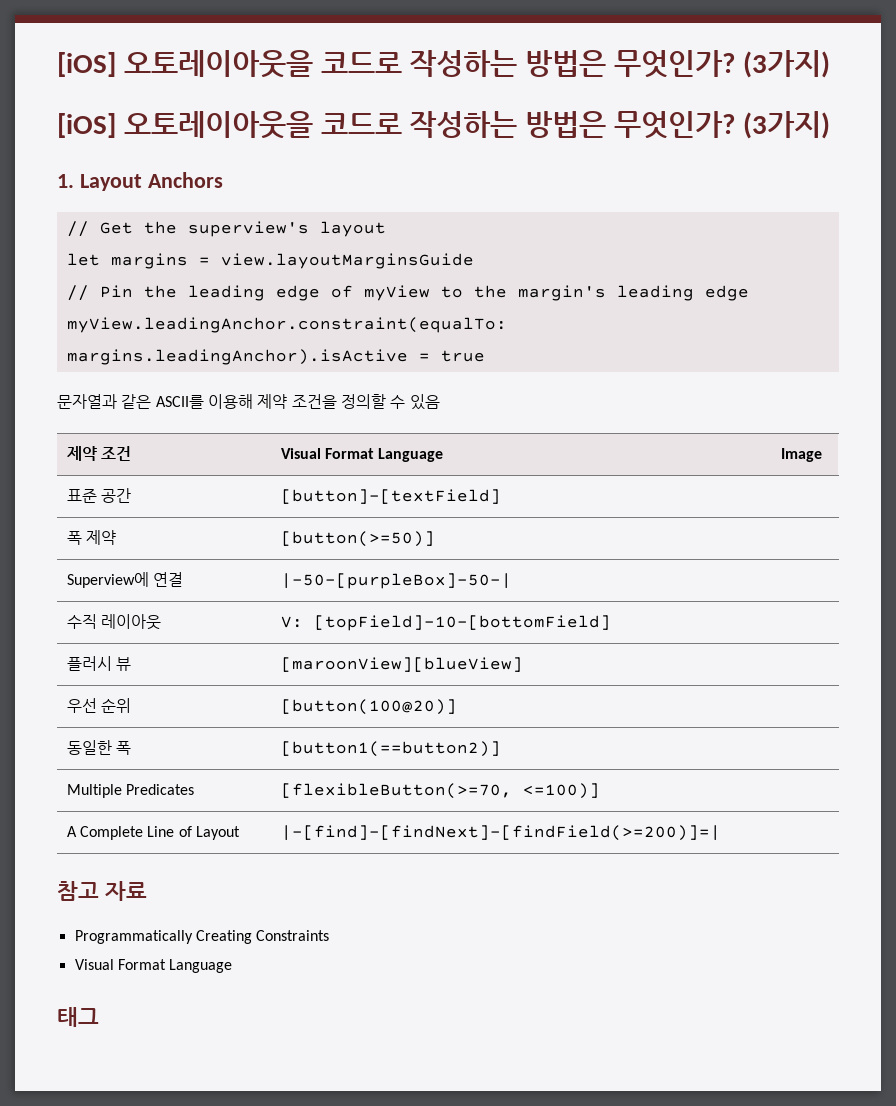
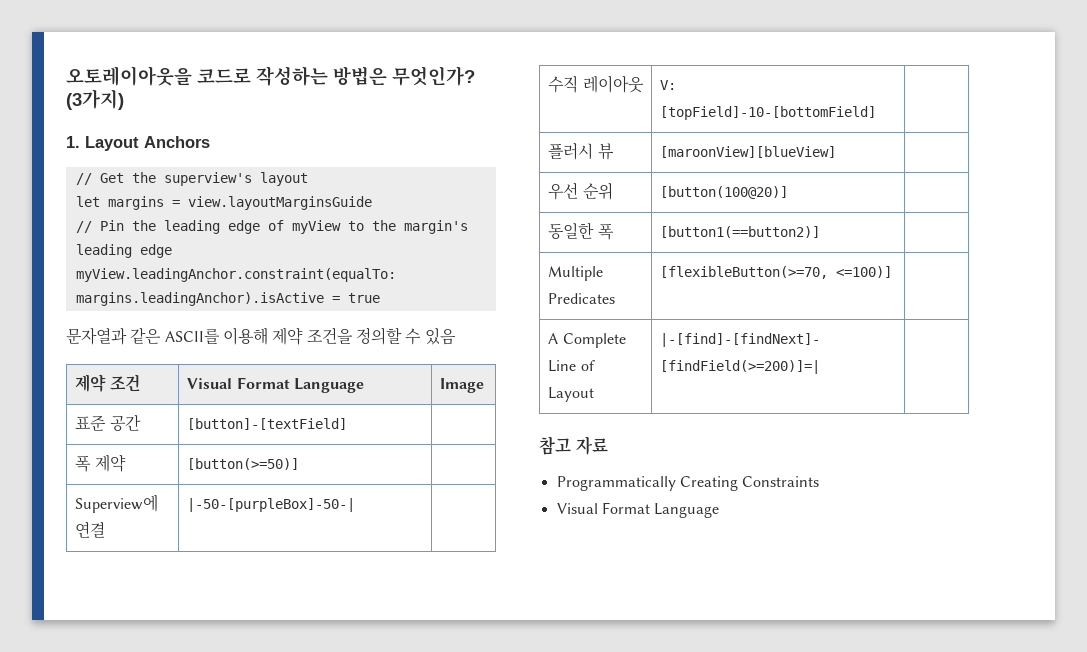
[57,50,830,78] [57,113,116,138] [iOS] 오토레이아웃을 코드로 작성하는 방법은 무엇인가? (3가지) // [iOS] -> (66, 76) none
[57,1007,99,1027] // 태그 -> (720, 510) none

